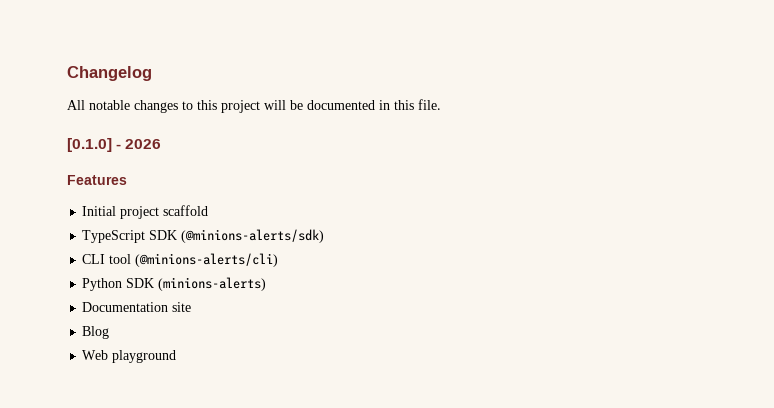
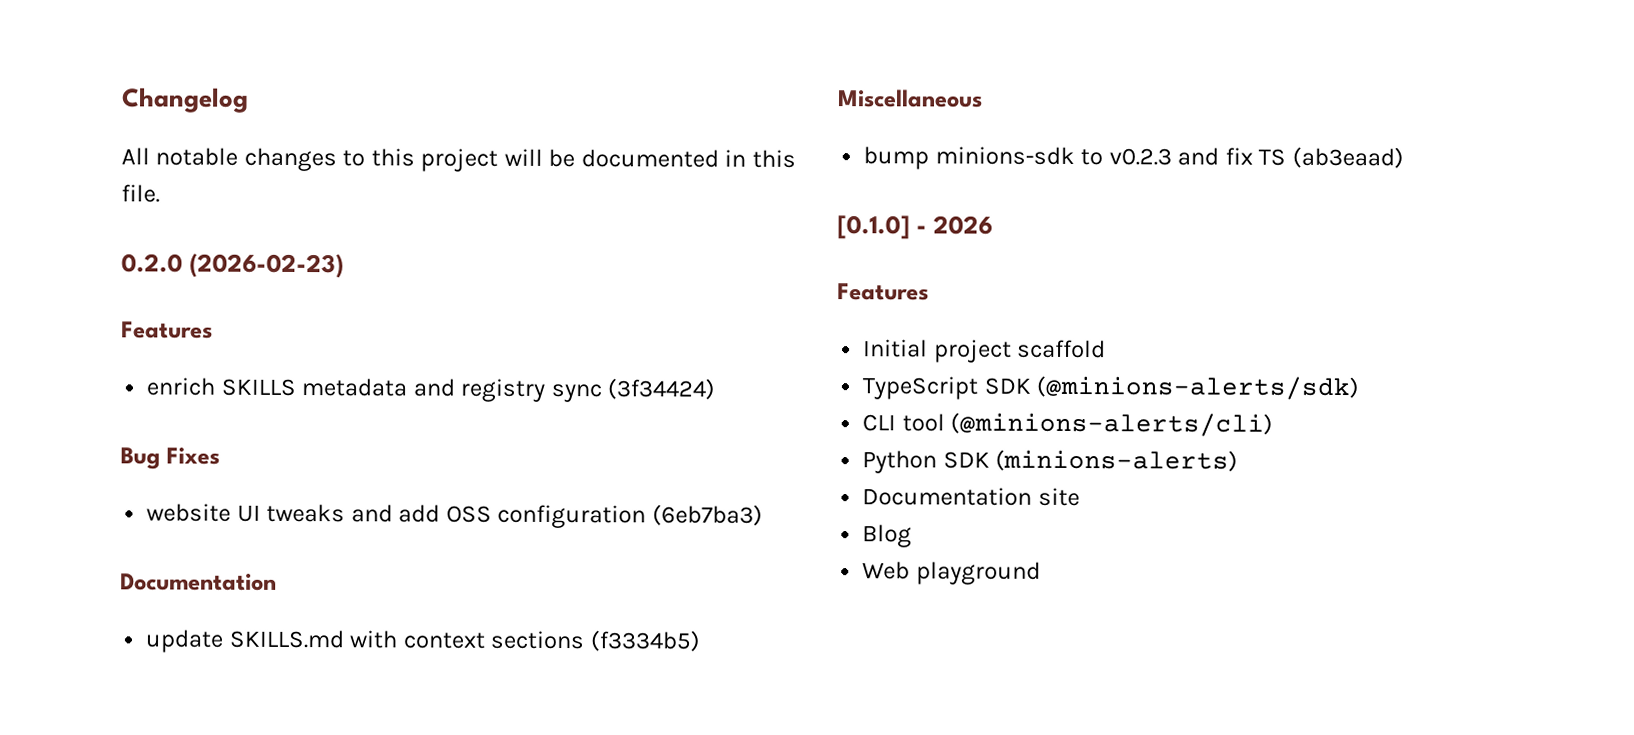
(441, 104) none -> [121,253,344,279] [121,321,213,339] [146,377,716,403] [120,447,221,470] [146,503,763,529] [120,573,277,591] [145,629,700,653] [838,89,983,108] [863,146,1404,170] // 0.2.0 (2026-02-23) // Features // enrich SKILLS metadata and registry sync (3f34424) // Bug Fixes // website UI tweaks and add OSS configuration (6eb7ba3) // Documentation // update SKILLS.md with context sections (f3334b5) // Miscellaneous // bump minions-sdk to v0.2.3 and fix TS (ab3eaad)

